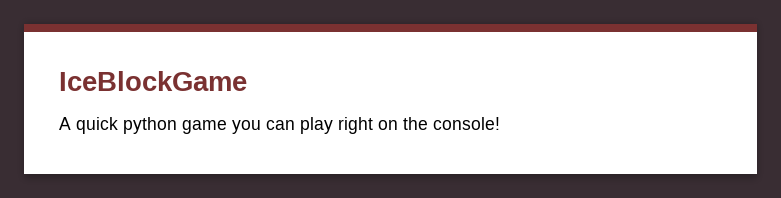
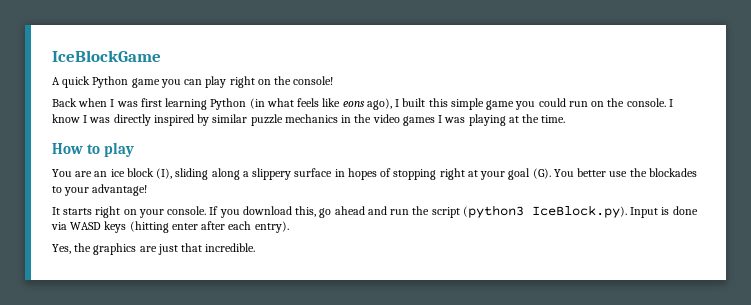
[123,117,177,134] python -> [92,76,129,88] Python
(500, 123) none -> [52,98,673,110] [52,114,566,126] [52,142,135,157] [52,168,697,180] [52,184,148,196] [52,205,698,218] [51,221,289,233] [52,243,256,255] // Back when I was first learning Python (in what feels like eons ago), I built this simple game you could run on the console. I know I was directly inspired by similar puzzle mechanics in the video games I was playing at the time. // How to play // You are an ice block (I), sliding along a slippery surface in hopes of stopping right at your goal (G). You better use the blockades to your advantage! // It starts right on your console. If you download this, go ahead and run the script (python3 IceBlock.py). Input is done via WASD keys (hitting enter after each entry). // Yes, the graphics are just that incredible.

